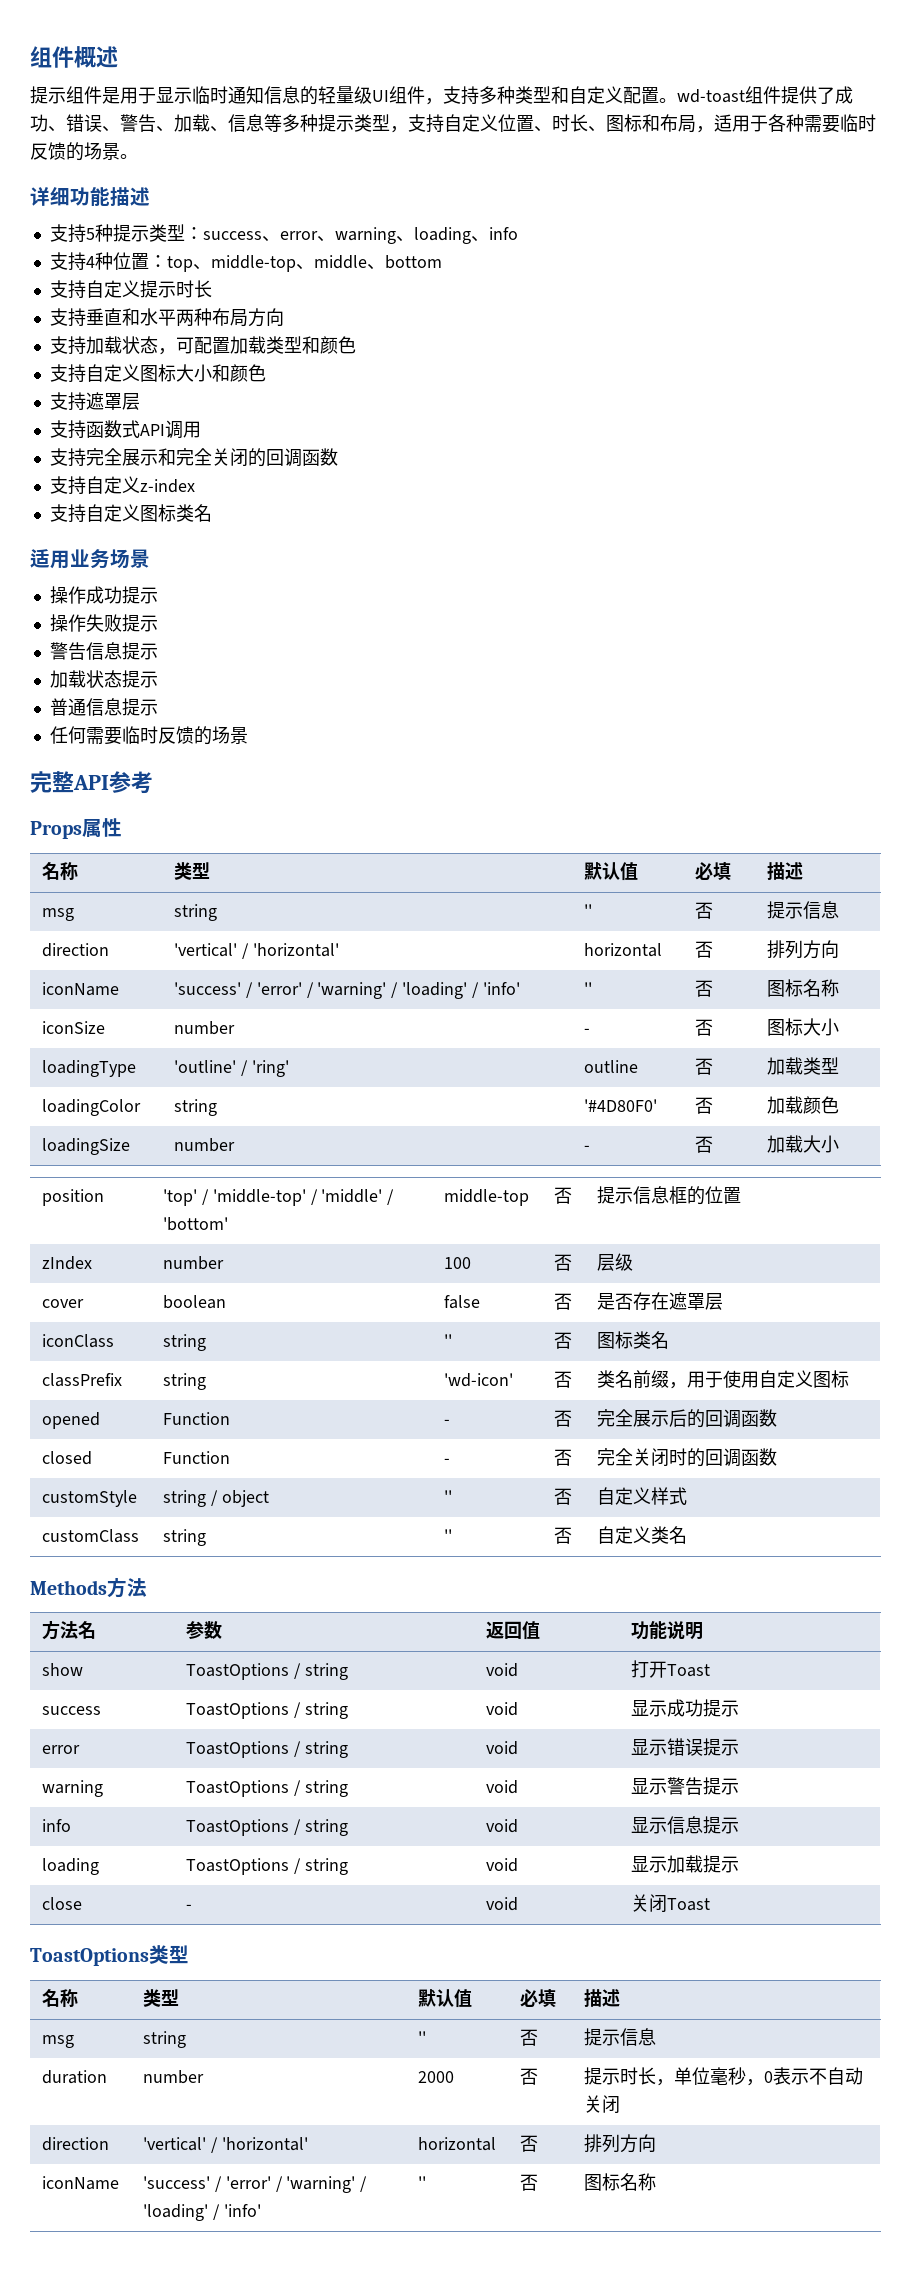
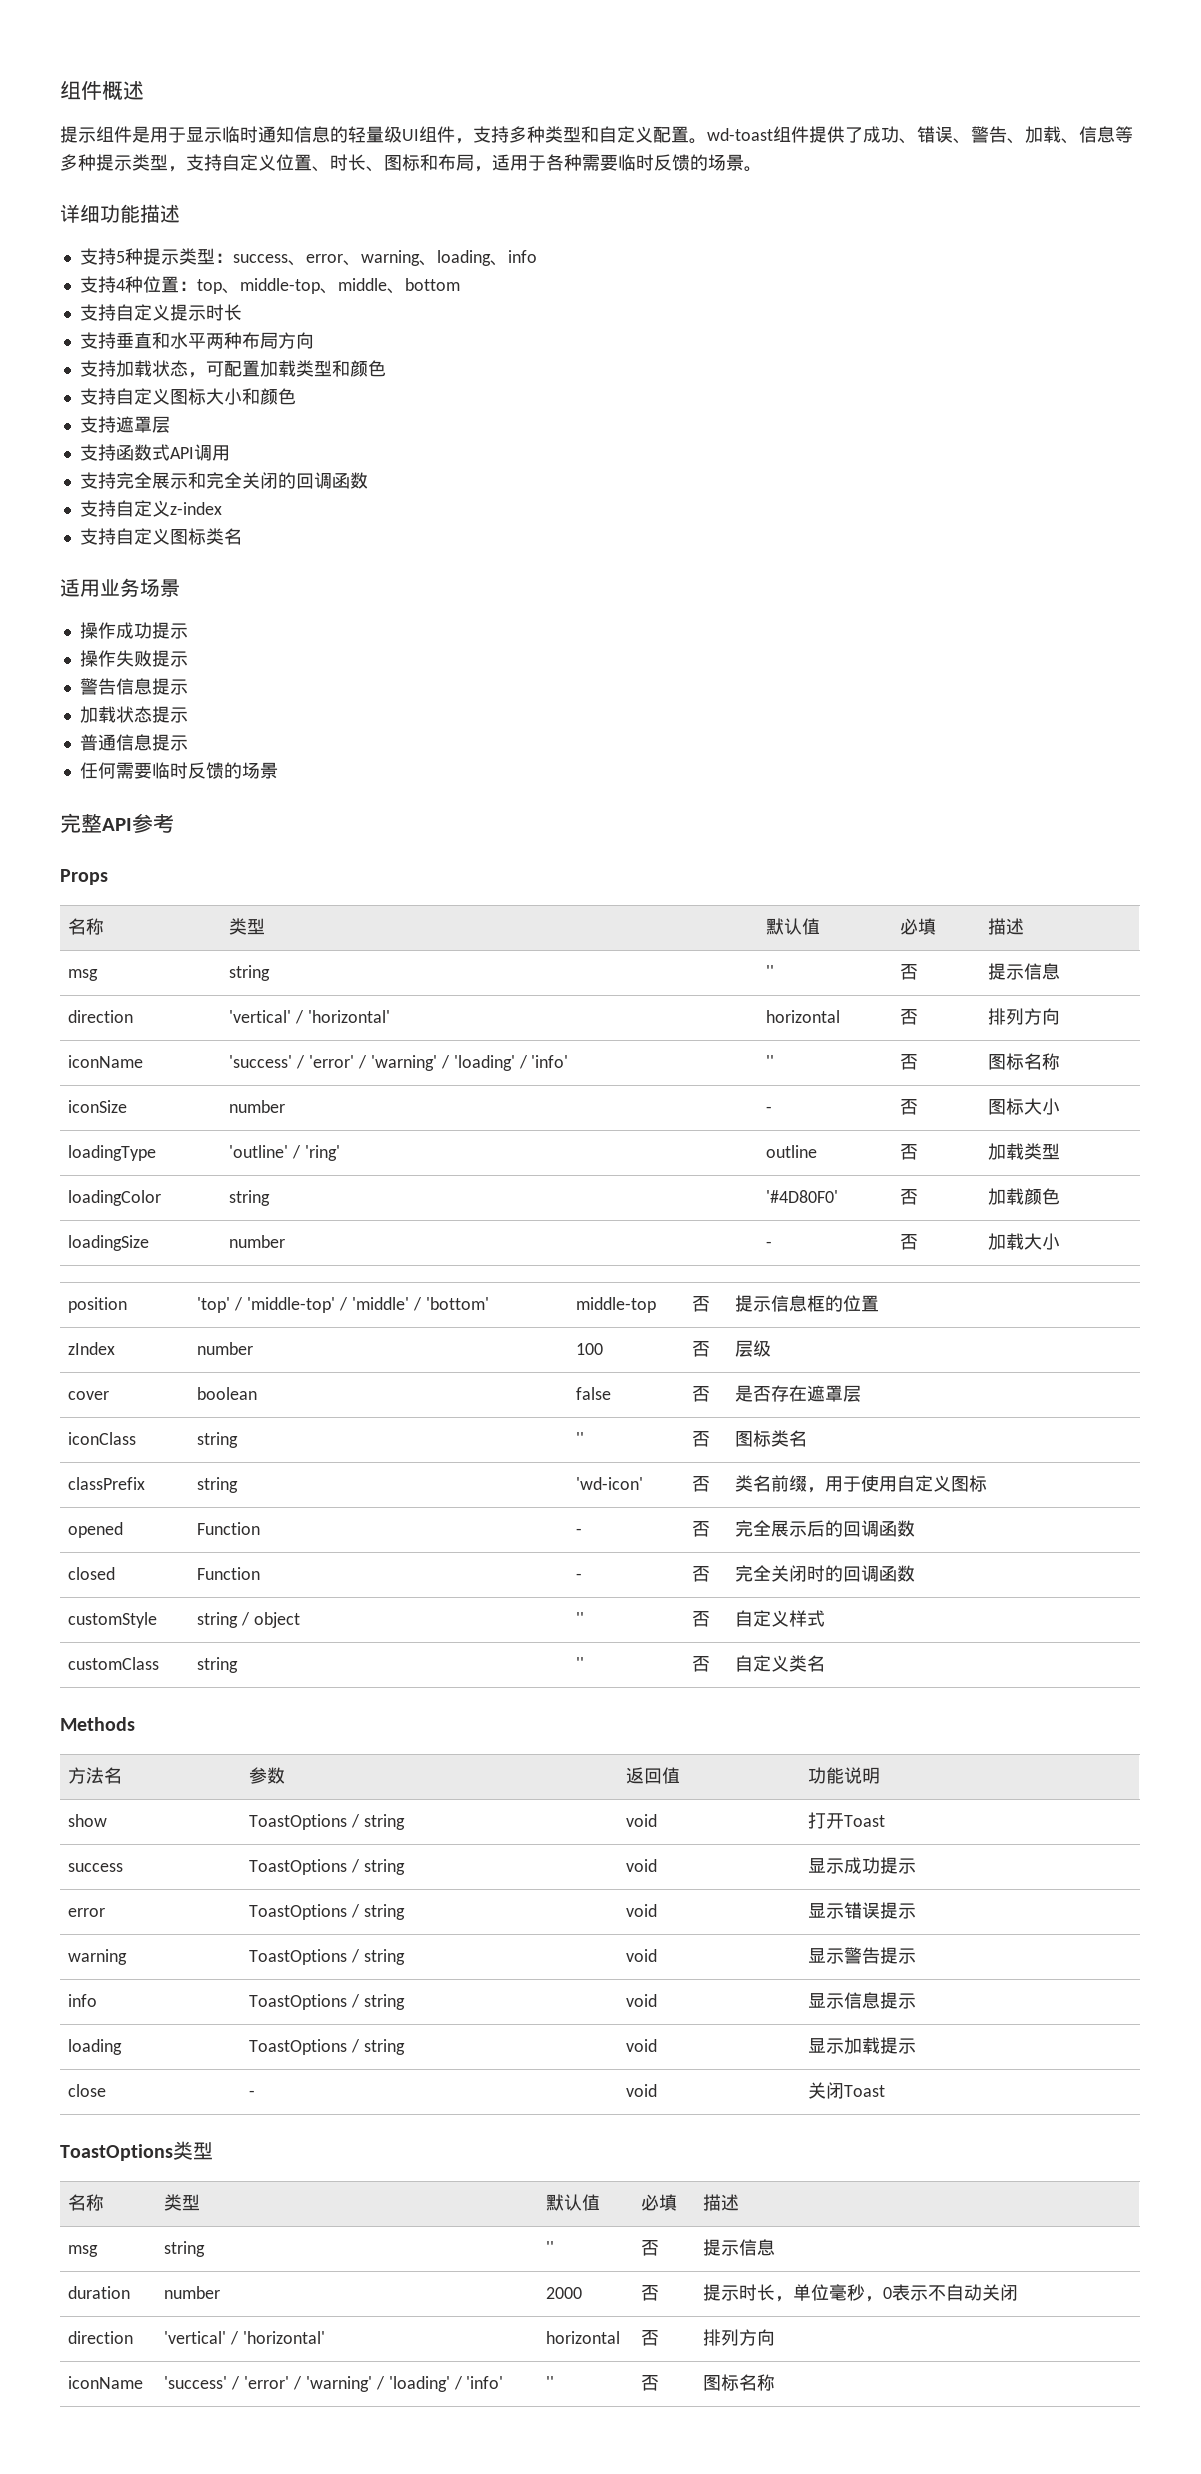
[82,818,122,837] 属性 -> (108, 877) none
[107,1577,147,1598] 方法 -> (135, 1724) none

